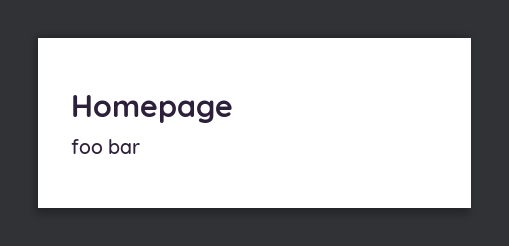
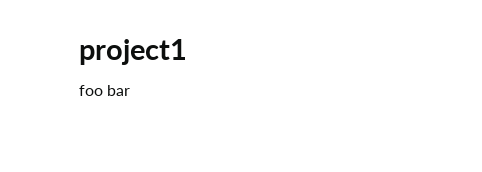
[71,95,233,123] Homepage -> [79,39,187,65] project1

